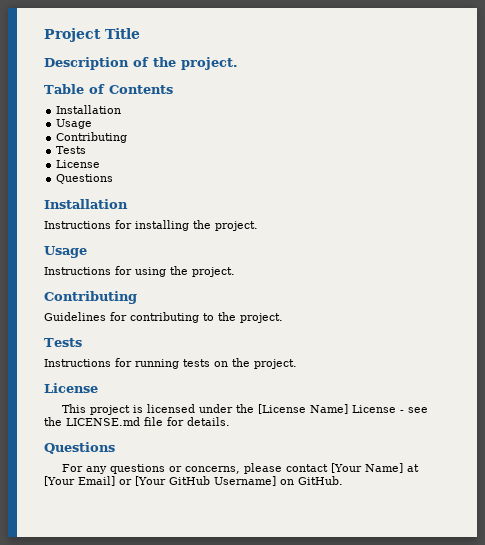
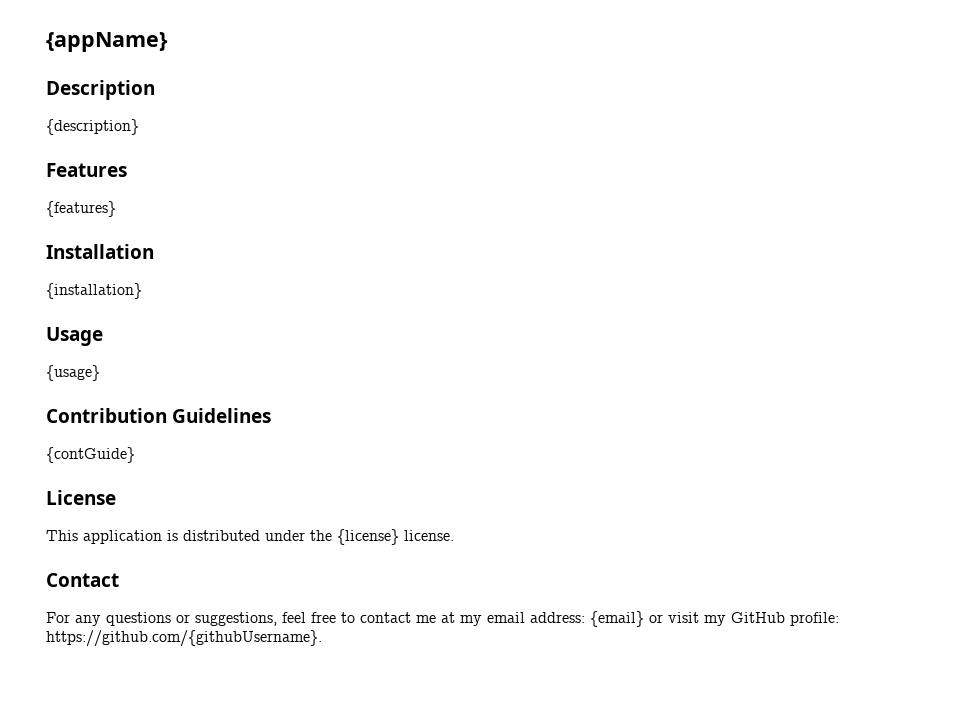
[44,28,140,42] Project Title -> [46,32,168,52] {appName}
[133,57,238,70] [44,84,173,94] [56,105,122,114] [56,119,93,129] [56,132,128,143] [56,146,87,154] [56,160,101,168] [56,174,114,184] [44,199,128,209] [44,220,258,231] [44,246,87,258] [44,266,235,277] [44,291,137,304] [44,312,283,323] [44,338,82,347] [44,358,297,369] [44,383,98,393] [62,404,429,415] [44,417,230,426] [44,442,115,454] [62,463,420,474] [44,476,343,486] of the project. // Table of Contents // Installation // Usage // Contributing // Tests // License // Questions // Installation // Instructions for installing the project. // Usage // Instructions for using the project. // Contributing // Guidelines for contributing to the project. // Tests // Instructions for running tests on the project. // License // This project is licensed under the [License Name] License - see the LICENSE.md file for details. // Questions // For any questions or concerns, please contact [Your Name] at [Your Email] or [Your GitHub Username] on GitHub. -> [46,119,139,135] [46,163,127,177] [46,201,116,217] [46,244,154,259] [46,283,142,299] [46,327,103,346] [46,365,100,381] [46,408,272,423] [46,447,135,463] [46,490,116,505] [46,529,454,545] [46,573,119,587] [46,611,839,627] [46,630,322,647] // {description} // Features // {features} // Installation // {installation} // Usage // {usage} // Contribution Guidelines // {contGuide} // License // This application is distributed under the {license} license. // Contact // For any questions or suggestions, feel free to contact me at my email address: {email} or visit my GitHub profile: https://github.com/{githubUsername}.

